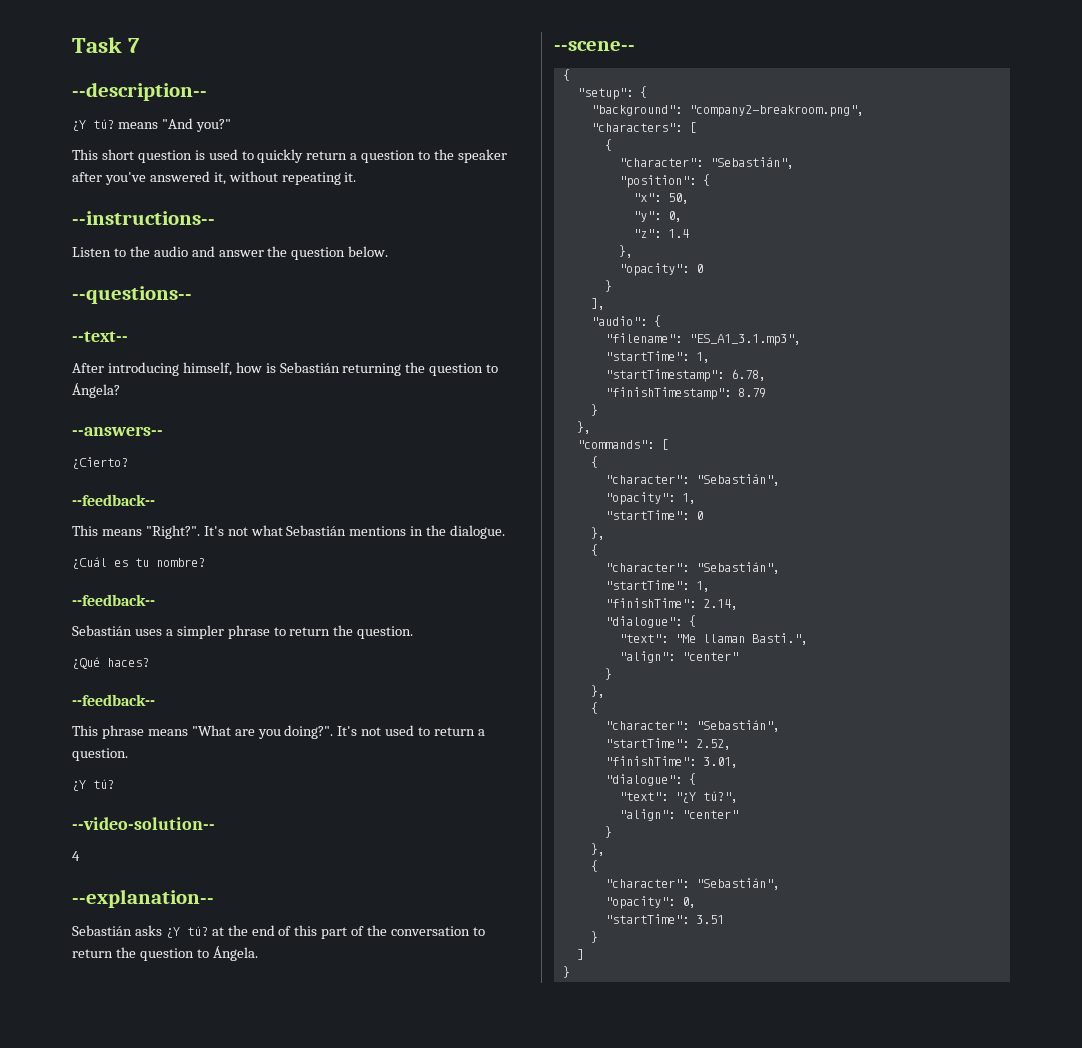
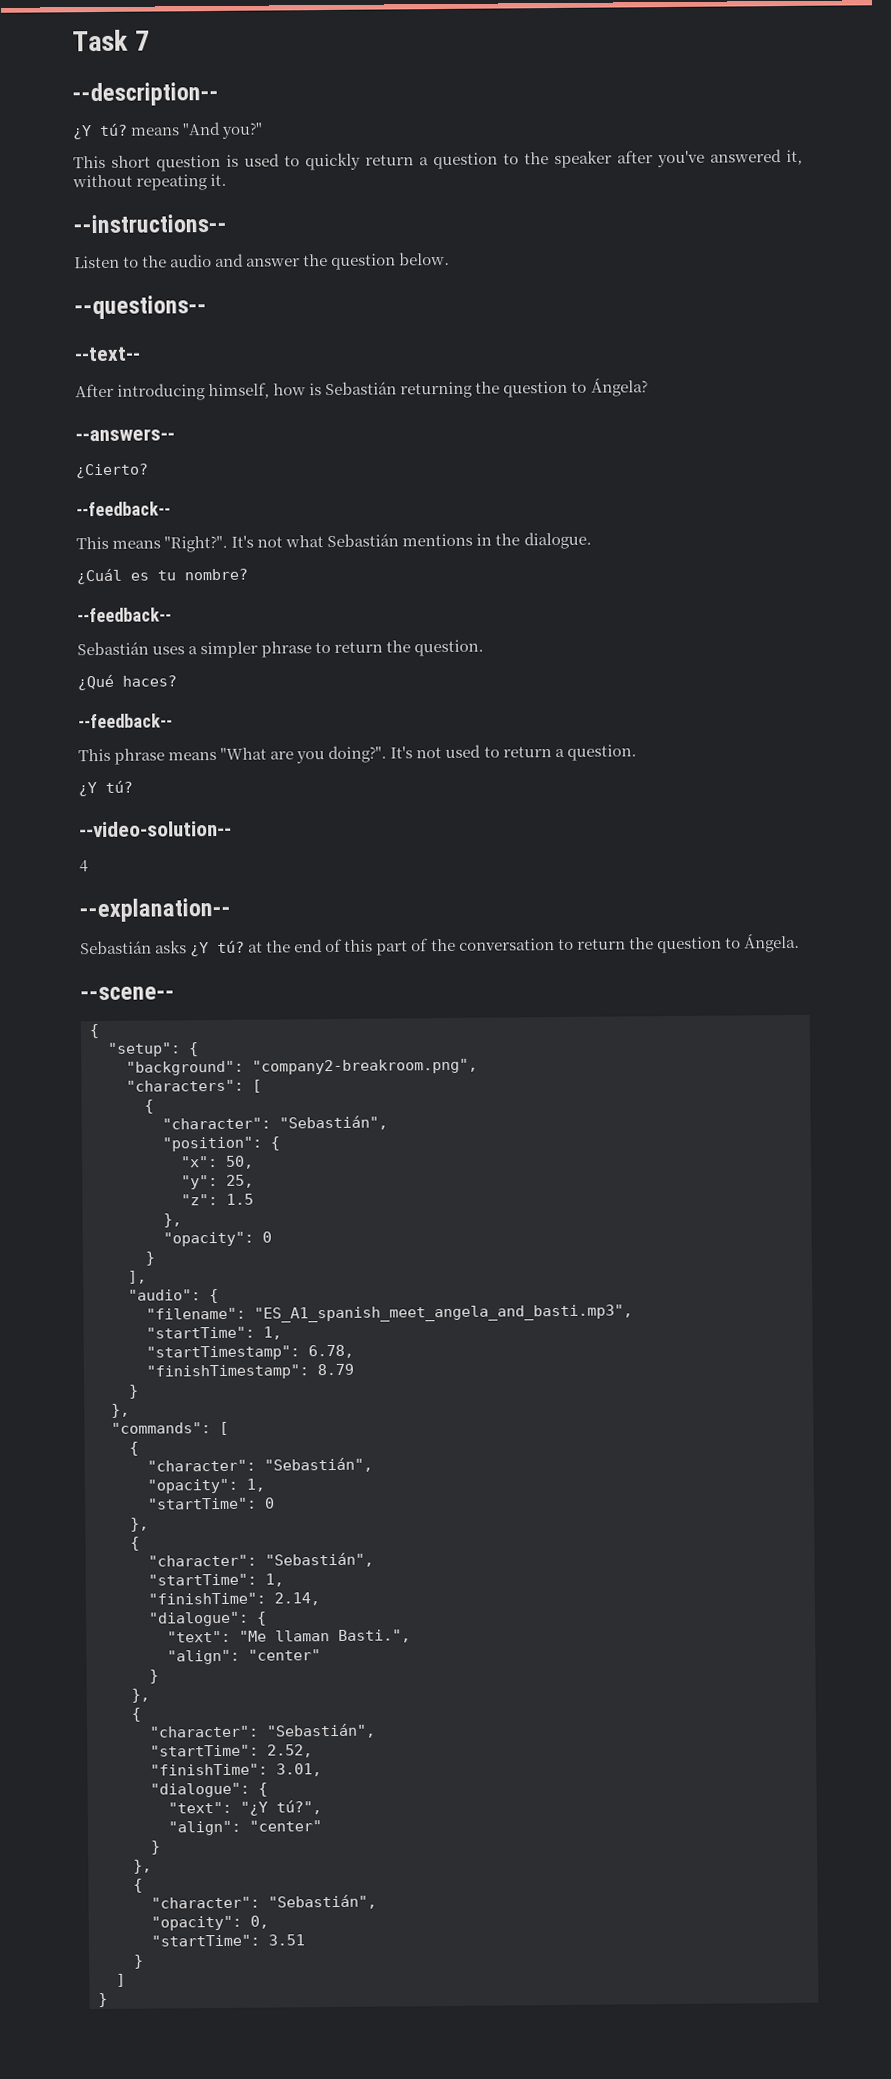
[667,211,682,222] 0, -> [226,1174,254,1188] 25,
[667,229,689,238] 1.4 -> [226,1193,254,1205] 1.5
[688,334,801,346] "ES_A1_3.1.mp3", -> [254,1304,633,1323] "ES_A1_spanish_meet_angela_and_basti.mp3",

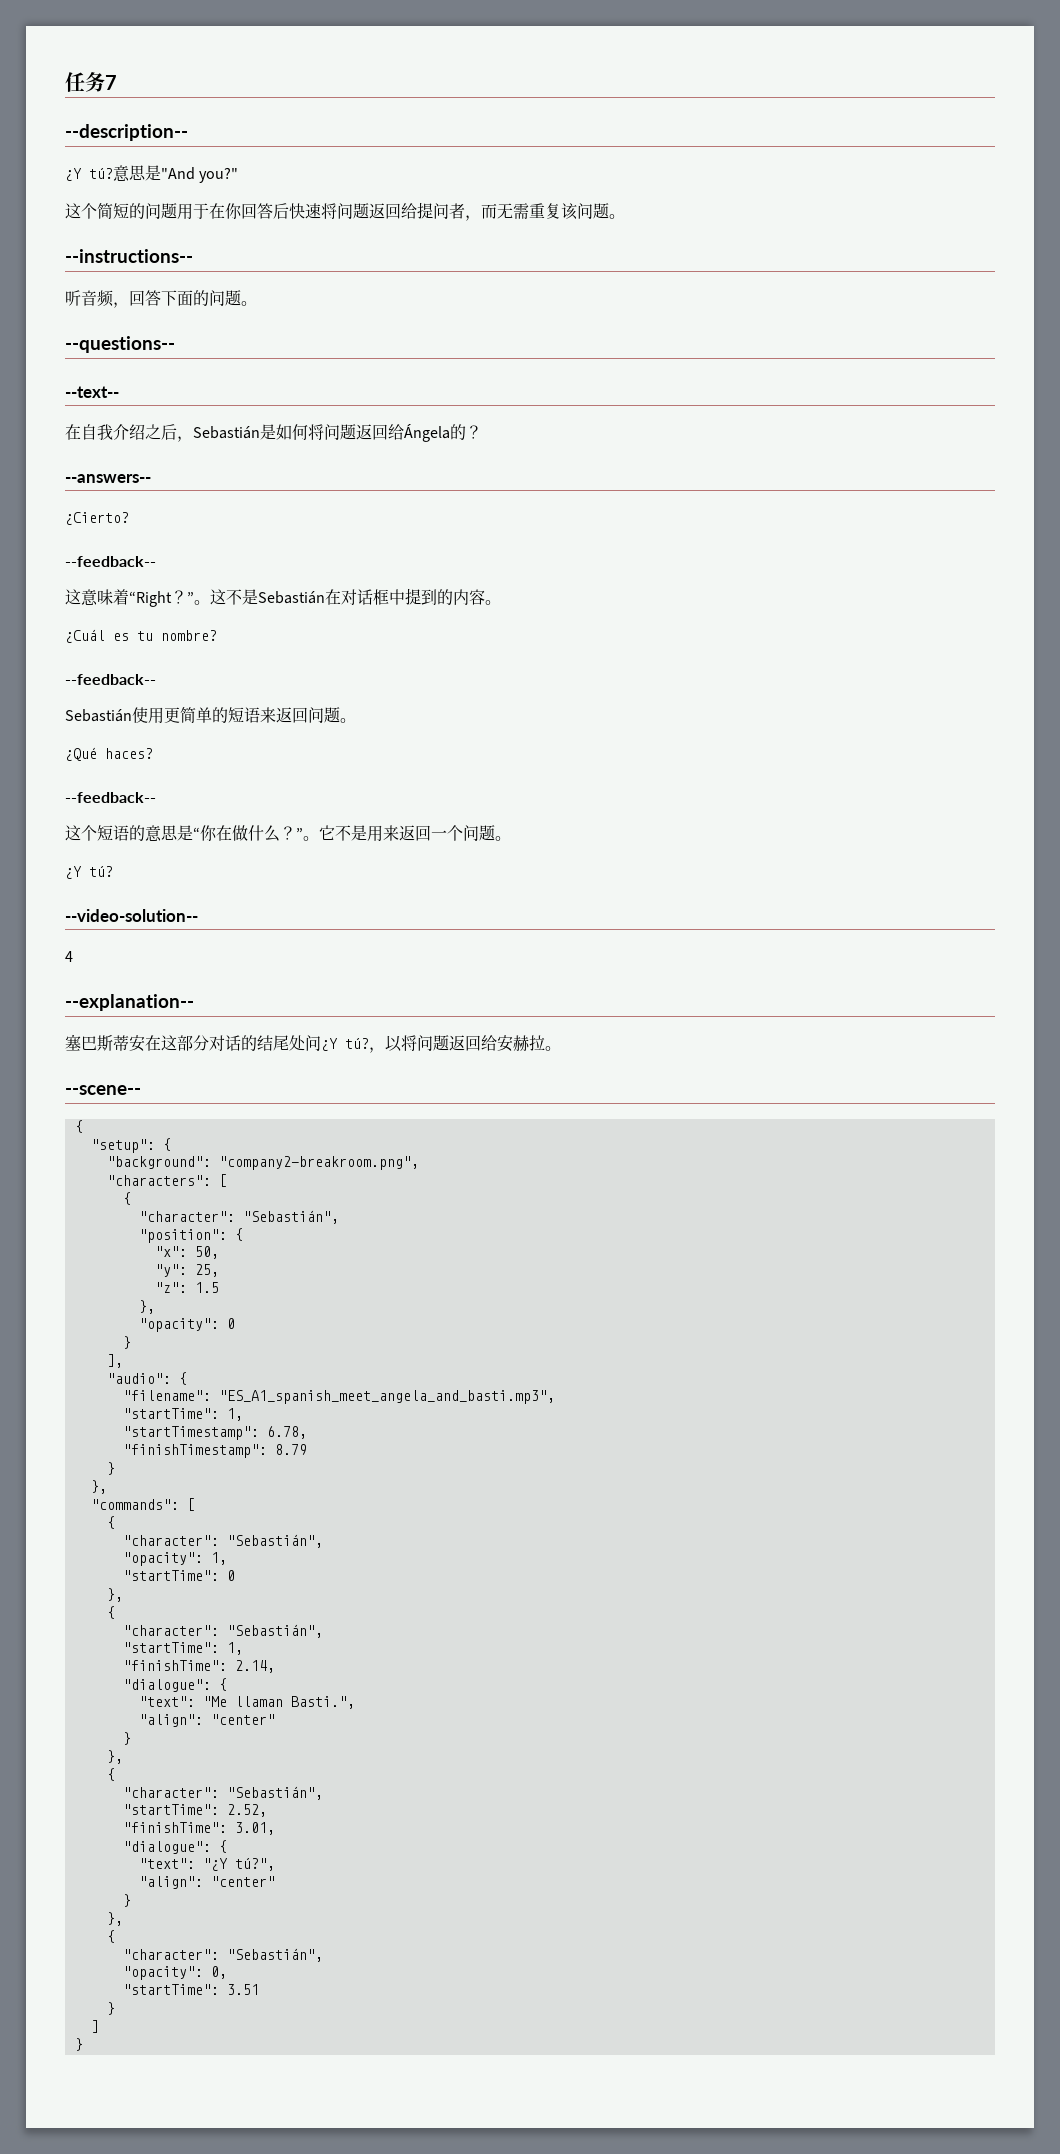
[72,29,129,52] Task -> [65,72,105,92] 任务
[131,127,181,136] means -> [113,165,161,182] 意思是
[73,149,803,172] [72,173,228,191] [73,213,227,234] [74,251,451,270] [74,295,207,320] [74,346,141,362] [75,377,648,401] [75,428,175,442] [75,463,149,479] [76,501,171,517] [76,531,592,553] This short question is used to quickly return a question to the speaker after you've answered it, without repeating it. // --instructions-- // Listen to the audio and answer the question below. // --questions-- // --text-- // After introducing himself, how is Sebastián returning the question to Ángela? // --answers-- // ¿Cierto? // --feedback-- // This means "Right?". It's not what Sebastián mentions in the dialogue. -> [65,202,625,221] [65,249,193,263] [65,290,257,308] [65,336,175,353] [65,386,119,398] [65,424,482,442] [65,474,151,483] [65,512,129,525] [65,556,156,567] [65,588,501,607] 这个简短的问题用于在你回答后快速将问题返回给提问者，而无需重复该问题。 // --instructions-- // 听音频，回答下面的问题。 // --questions-- // --text-- // 在自我介绍之后，Sebastián是如何将问题返回给Ángela的？ // --answers-- // ¿Cierto? // --feedback-- // 这意味着“Right？”。这不是Sebastián在对话框中提到的内容。
[152,639,485,659] [77,674,177,691] [78,713,173,729] [78,744,637,765] uses a simpler phrase to return the question. // ¿Qué haces? // --feedback-- // This phrase means "What are you doing?". It's not used to return a question. -> [132,707,356,724] [65,747,153,761] [65,792,156,803] [65,825,511,842] 使用更简单的短语来返回问题。 // ¿Qué haces? // --feedback-- // 这个短语的意思是“你在做什么？”。它不是用来返回一个问题。
[80,932,800,957] Sebastián asks ¿Y tú? at the end of this part of the conversation to return the question to Ángela. -> [65,1034,561,1053] 塞巴斯蒂安在这部分对话的结尾处问¿Y tú?，以将问题返回给安赫拉。

